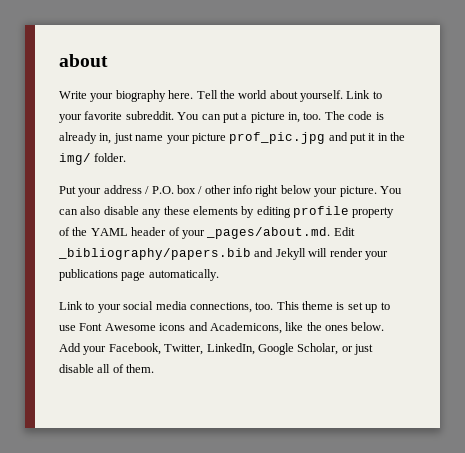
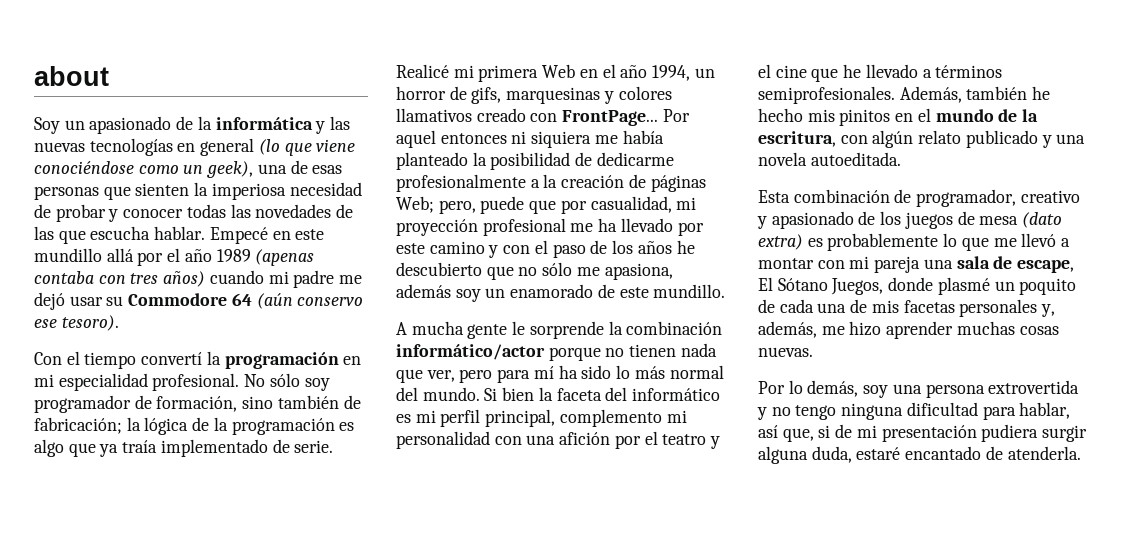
[59,90,382,102] [59,111,384,123] [59,132,406,144] [59,153,127,165] [59,185,402,197] [59,206,395,218] [59,227,355,239] [58,248,388,260] [59,269,219,281] [59,301,390,313] [59,322,385,334] [59,343,373,355] [59,364,155,373] Write your biography here. Tell the world about yourself. Link to your favorite subreddit. You can put a picture in, too. The code is already in, just name your picture prof_pic.jpg and put it in the img/ folder. // Put your address / P.O. box / other info right below your picture. You can also disable any these elements by editing profile property of the YAML header of your _pages/about.md. Edit _bibliography/papers.bib and Jekyll will render your publications page automatically. // Link to your social media connections, too. This theme is set up to use Font Awesome icons and Academicons, like the ones below. Add your Facebook, Twitter, LinkedIn, Google Scholar, or just disable all of them. -> [34,116,351,134] [34,138,356,156] [34,160,343,178] [34,182,362,200] [34,204,354,222] [34,226,325,244] [34,248,315,266] [34,270,363,288] [34,292,364,310] [34,315,119,331] [34,351,362,369] [34,373,330,391] [34,395,361,413] [34,417,355,435] [34,439,334,457] [396,64,715,82] [396,86,672,104] [396,108,690,126] [396,130,664,148] [396,152,674,170] [396,174,706,192] [396,196,697,214] [396,218,704,236] [396,240,695,258] [396,262,673,280] [396,284,726,302] [396,321,723,339] [396,343,717,361] [396,365,724,383] [396,387,721,401] [396,409,687,427] [396,431,721,449] [758,64,1003,82] [758,86,1051,104] [758,108,1039,126] [758,130,1086,148] [758,152,901,166] [758,189,1080,207] [757,211,1063,229] [758,233,1071,251] [758,256,1075,273] [758,277,1077,295] [758,299,1056,317] [758,321,1059,339] [758,347,813,357] [758,380,1080,398] [757,402,1071,420] [758,424,1088,442] [758,446,1081,464] Soy un apasionado de la informática y las nuevas tecnologías en general (lo que viene conociéndose como un geek), una de esas personas que sienten la imperiosa necesidad de probar y conocer todas las novedades de las que escucha hablar. Empecé en este mundillo allá por el año 1989 (apenas contaba con tres años) cuando mi padre me dejó usar su Commodore 64 (aún conservo ese tesoro). // Con el tiempo convertí la programación en mi especialidad profesional. No sólo soy programador de formación, sino también de fabricación; la lógica de la programación es algo que ya traía implementado de serie. Realicé mi primera Web en el año 1994, un horror de gifs, marquesinas y colores llamativos creado con FrontPage... Por aquel entonces ni siquiera me había planteado la posibilidad de dedicarme profesionalmente a la creación de páginas Web; pero, puede que por casualidad, mi proyección profesional me ha llevado por este camino y con el paso de los años he descubierto que no sólo me apasiona, además soy un enamorado de este mundillo. // A mucha gente le sorprende la combinación informático/actor porque no tienen nada que ver, pero para mí ha sido lo más normal del mundo. Si bien la faceta del informático es mi perfil principal, complemento mi personalidad con una afición por el teatro y el cine que he llevado a términos semiprofesionales. Además, también he hecho mis pinitos en el mundo de la escritura, con algún relato publicado y una novela autoeditada. // Esta combinación de programador, creativo y apasionado de los juegos de mesa (dato extra) es probablemente lo que me llevó a montar con mi pareja una sala de escape, El Sótano Juegos, donde plasmé un poquito de cada una de mis facetas personales y, además, me hizo aprender muchas cosas nuevas. // Por lo demás, soy una persona extrovertida y no tengo ninguna dificultad para hablar, así que, si de mi presentación pudiera surgir alguna duda, estaré encantado de atenderla.

